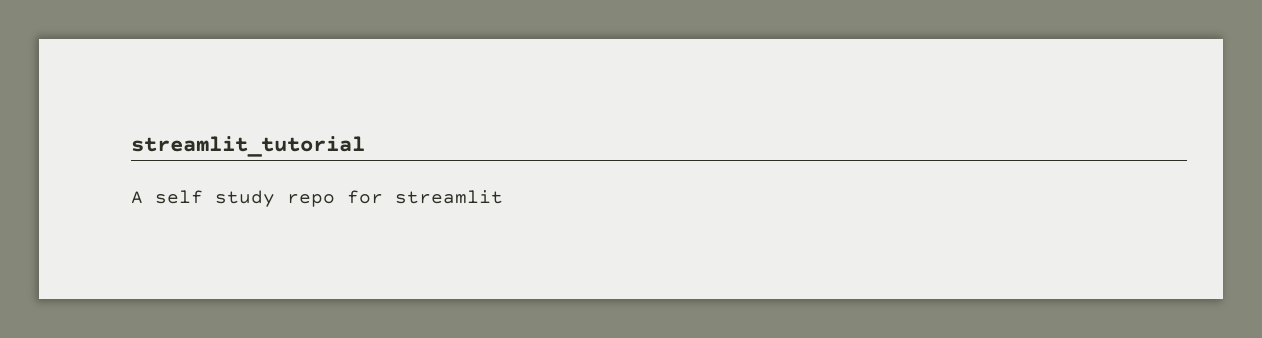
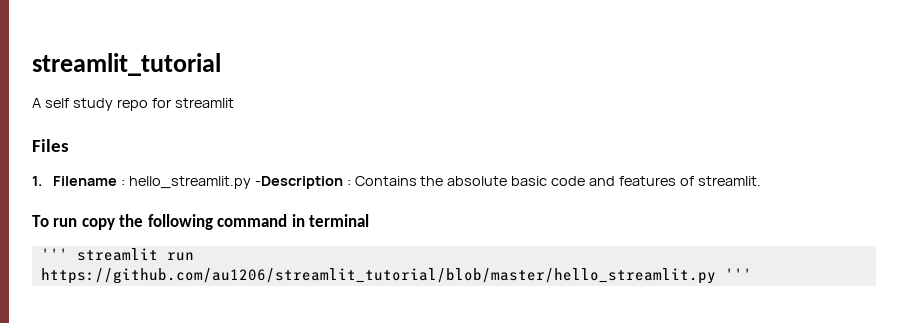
(503, 197) none -> [32,139,69,152] [32,176,761,189] [32,214,370,230] [40,248,194,261] [40,268,752,284] // Files // 1. Filename : hello_streamlit.py -Description : Contains the absolute basic code and features of streamlit. // To run copy the following command in terminal // ''' streamlit run https://github.com/au1206/streamlit_tutorial/blob/master/hello_streamlit.py '''

